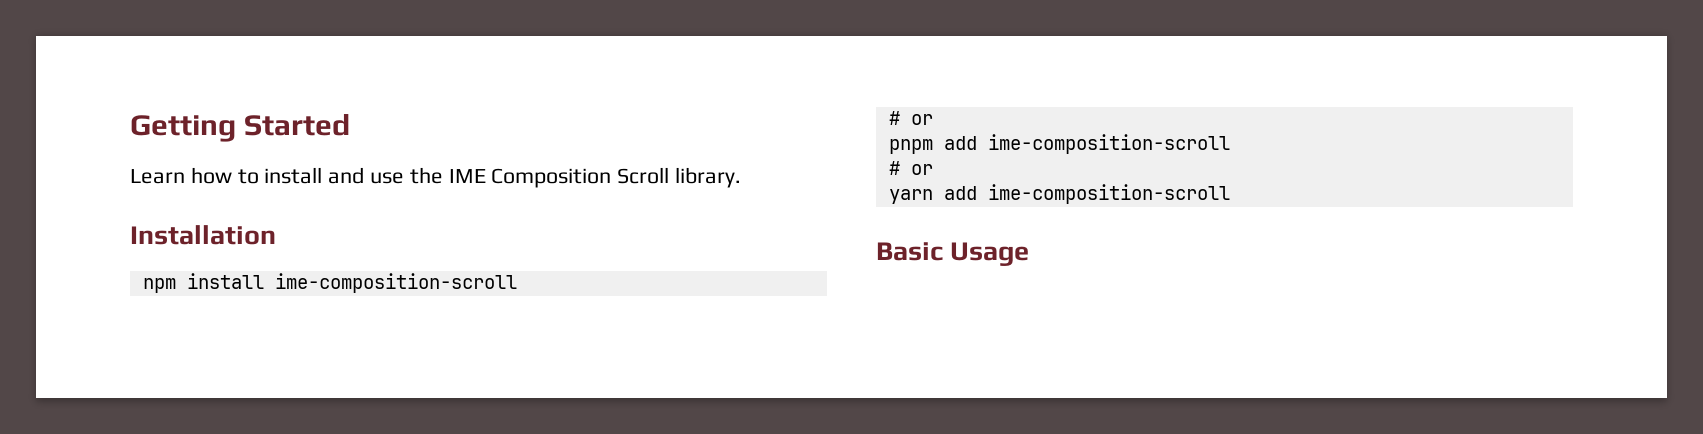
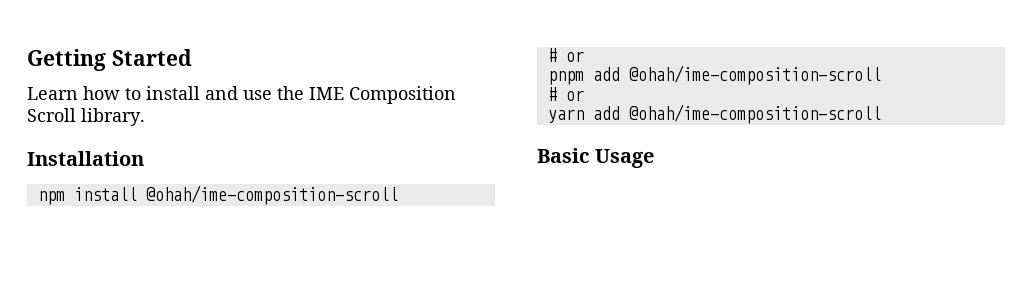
[274,273,517,293] ime-composition-scroll -> [145,185,398,205] @ohah/ime-composition-scroll
[987,134,1230,154] ime-composition-scroll -> [628,65,881,85] @ohah/ime-composition-scroll
[987,184,1230,204] ime-composition-scroll -> [628,104,881,124] @ohah/ime-composition-scroll

